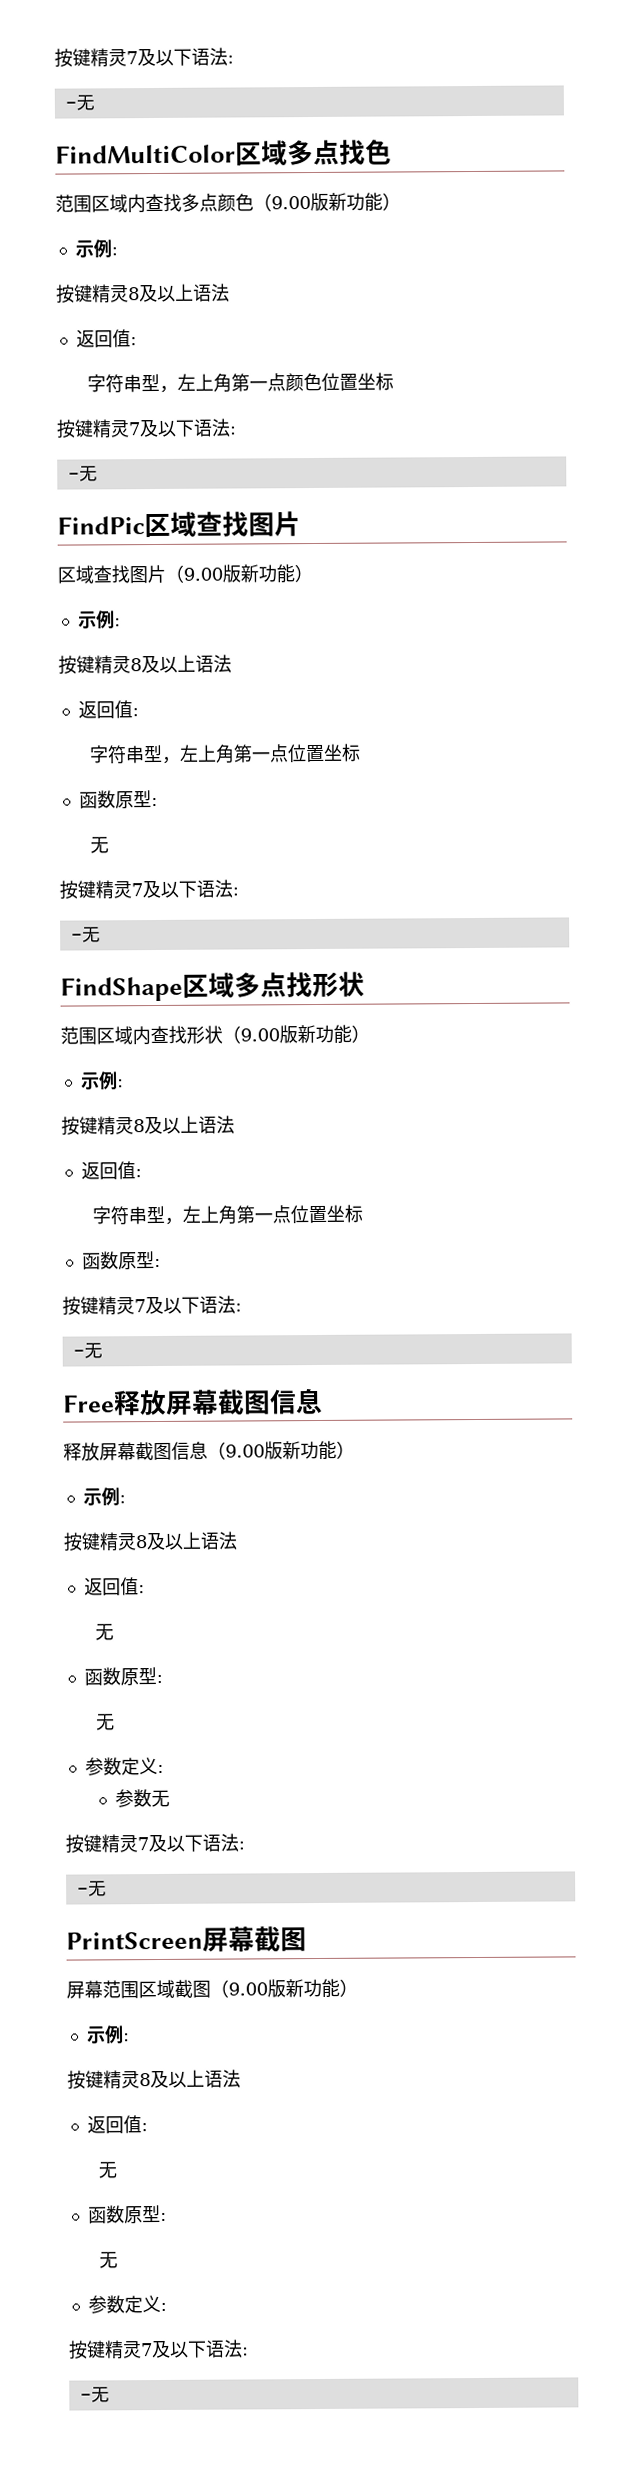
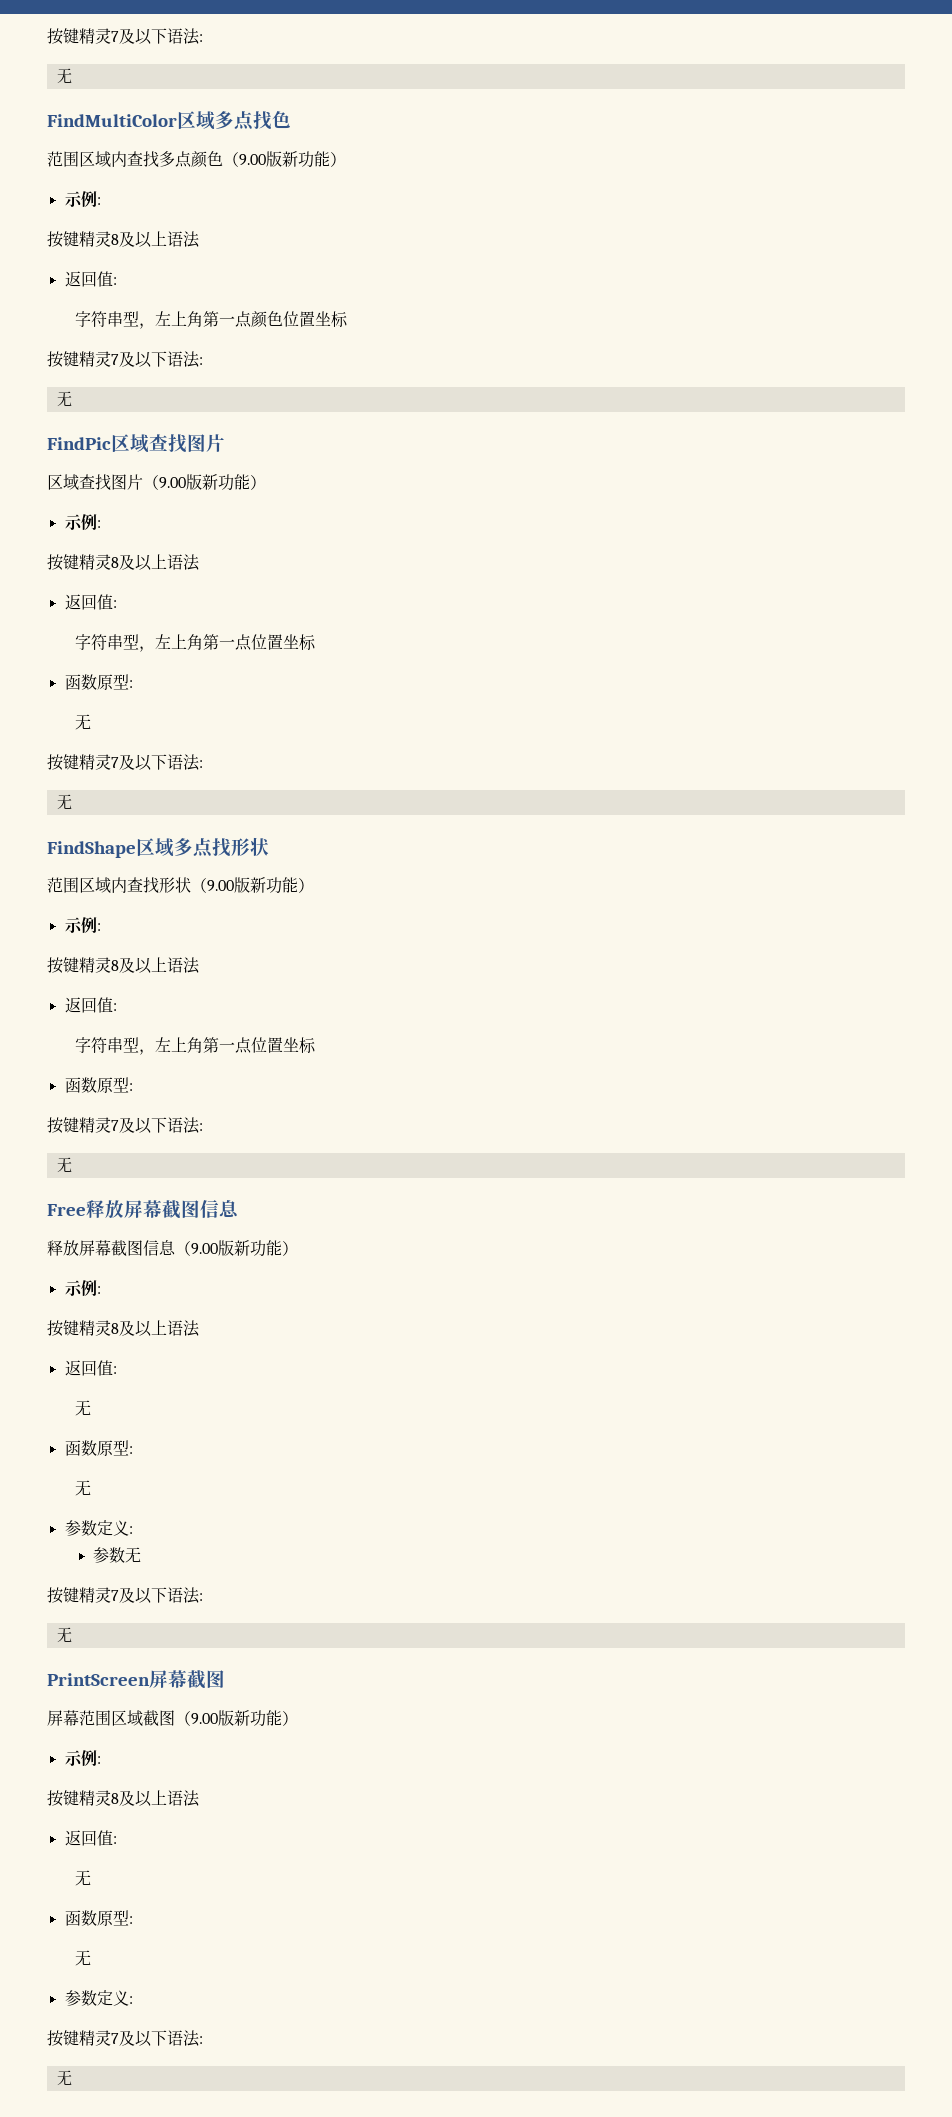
[54,47,234,68] [64,101,77,109] 按键精灵7及以下语法: // - -> [47,28,203,45] 按键精灵7及以下语法: //
[67,472,80,480] - -> (203, 361) none
[70,933,83,941] - -> (203, 764) none
[72,1349,85,1357] - -> (203, 1127) none
[76,1887,89,1895] - -> (203, 1597) none
[79,2393,92,2401] - -> (203, 2040) none

